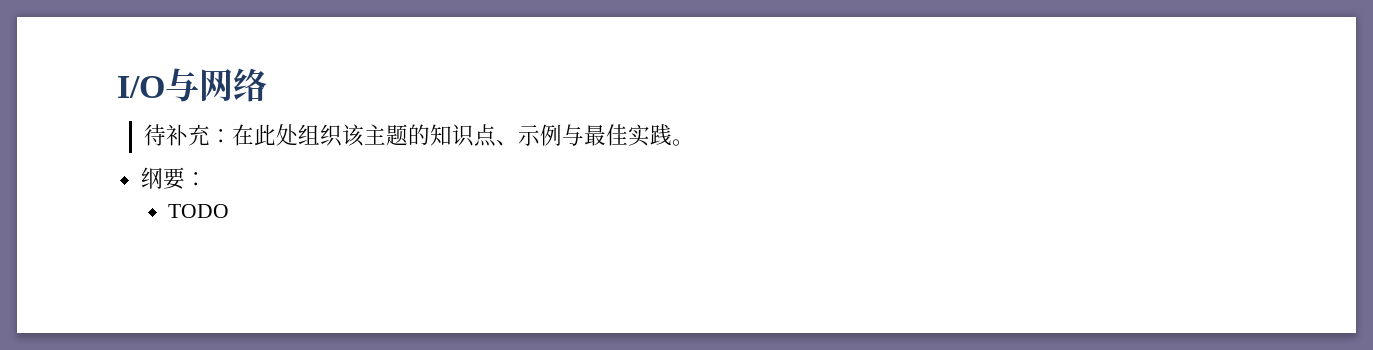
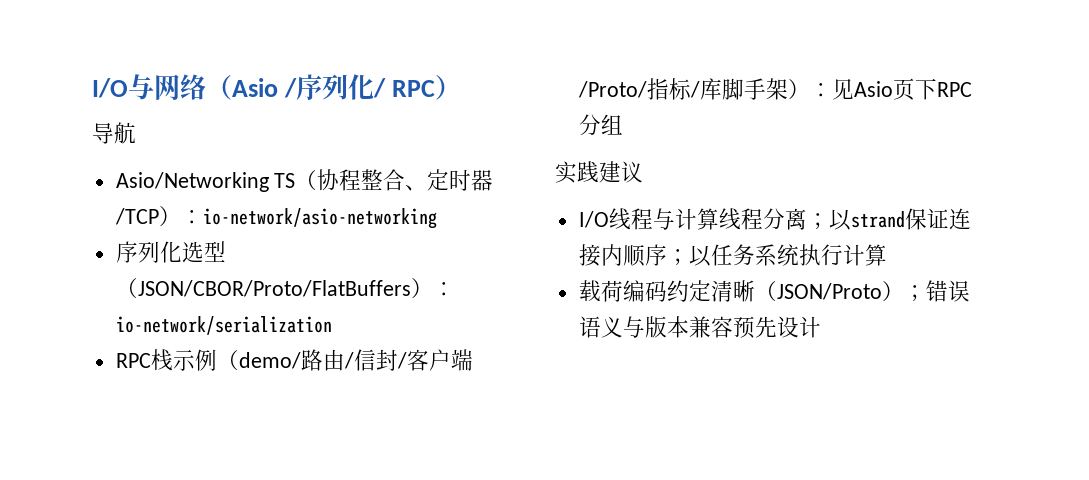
[144,124,695,147] [140,167,207,190] [167,204,229,218] // 待补充：在此处组织该主题的知识点、示例与最佳实践。 // 纲要： // TODO -> [206,74,462,100] [92,122,136,144] [115,169,494,192] [114,206,437,229] [115,241,226,263] [115,278,455,299] [115,316,332,335] [115,349,473,371] [577,78,972,100] [578,114,623,136] [555,161,643,184] [578,208,971,231] [578,244,887,267] [578,280,970,302] [578,316,821,339] （Asio /序列化/ RPC） // 导航 // Asio/Networking TS（协程整合、定时器/TCP）：io-network/asio-networking // 序列化选型（JSON/CBOR/Proto/FlatBuffers）：io-network/serialization // RPC栈示例（demo/路由/信封/客户端/Proto/指标/库脚手架）：见Asio页下RPC分组 // 实践建议 // I/O线程与计算线程分离；以strand保证连接内顺序；以任务系统执行计算 // 载荷编码约定清晰（JSON/Proto）；错误语义与版本兼容预先设计

